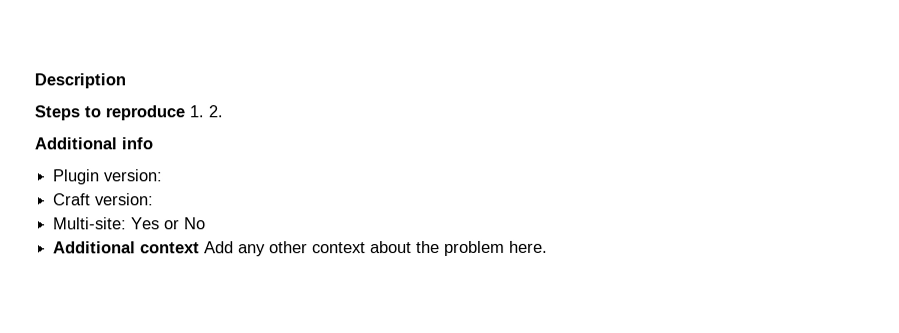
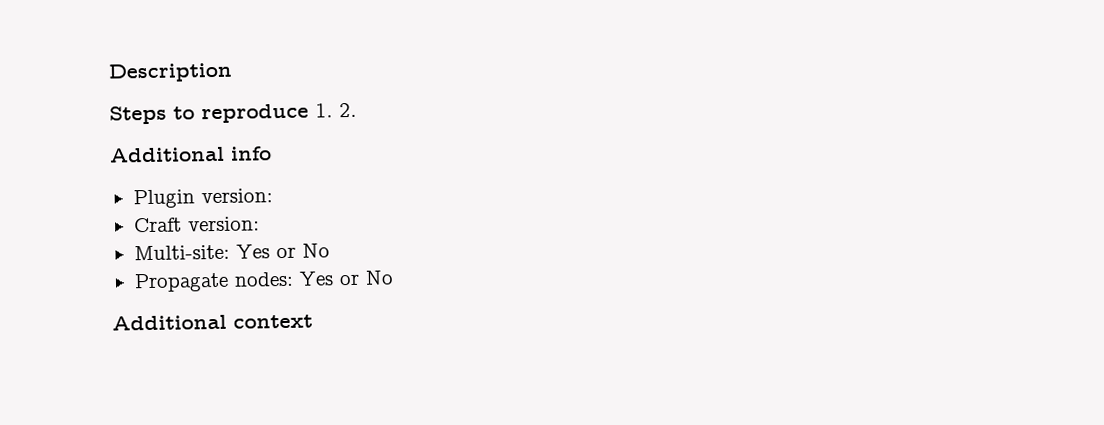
[53,240,549,257] Additional context Add any other context about the problem here. -> [133,270,394,293] [112,314,313,331] Propagate nodes: Yes or No // Additional context

